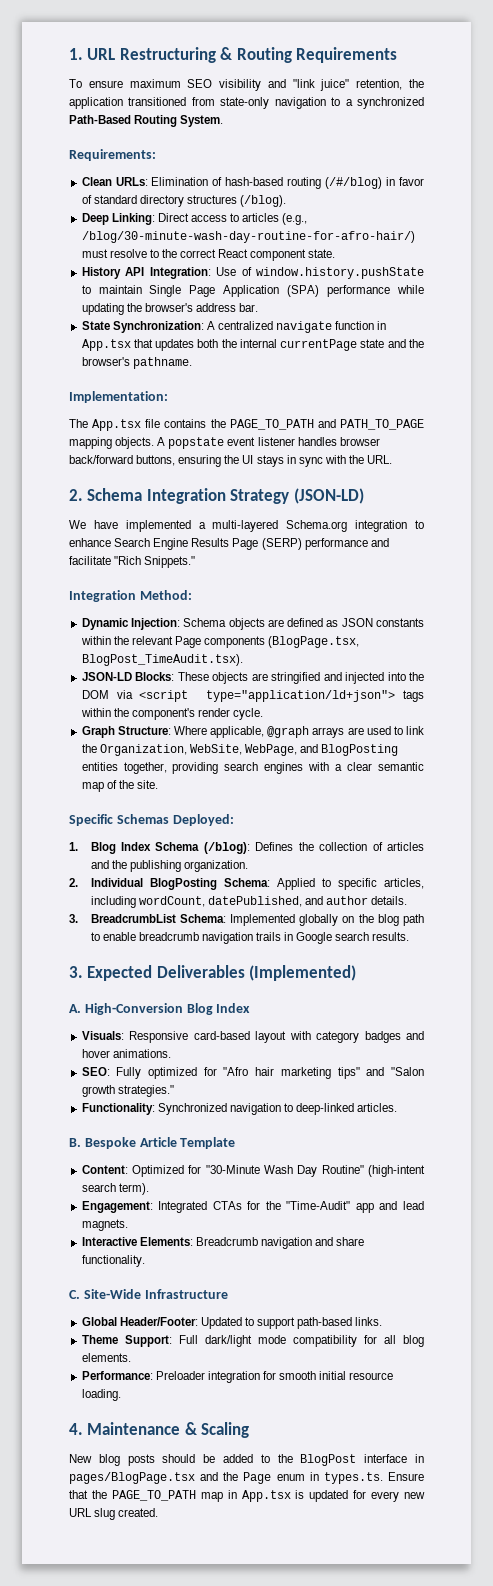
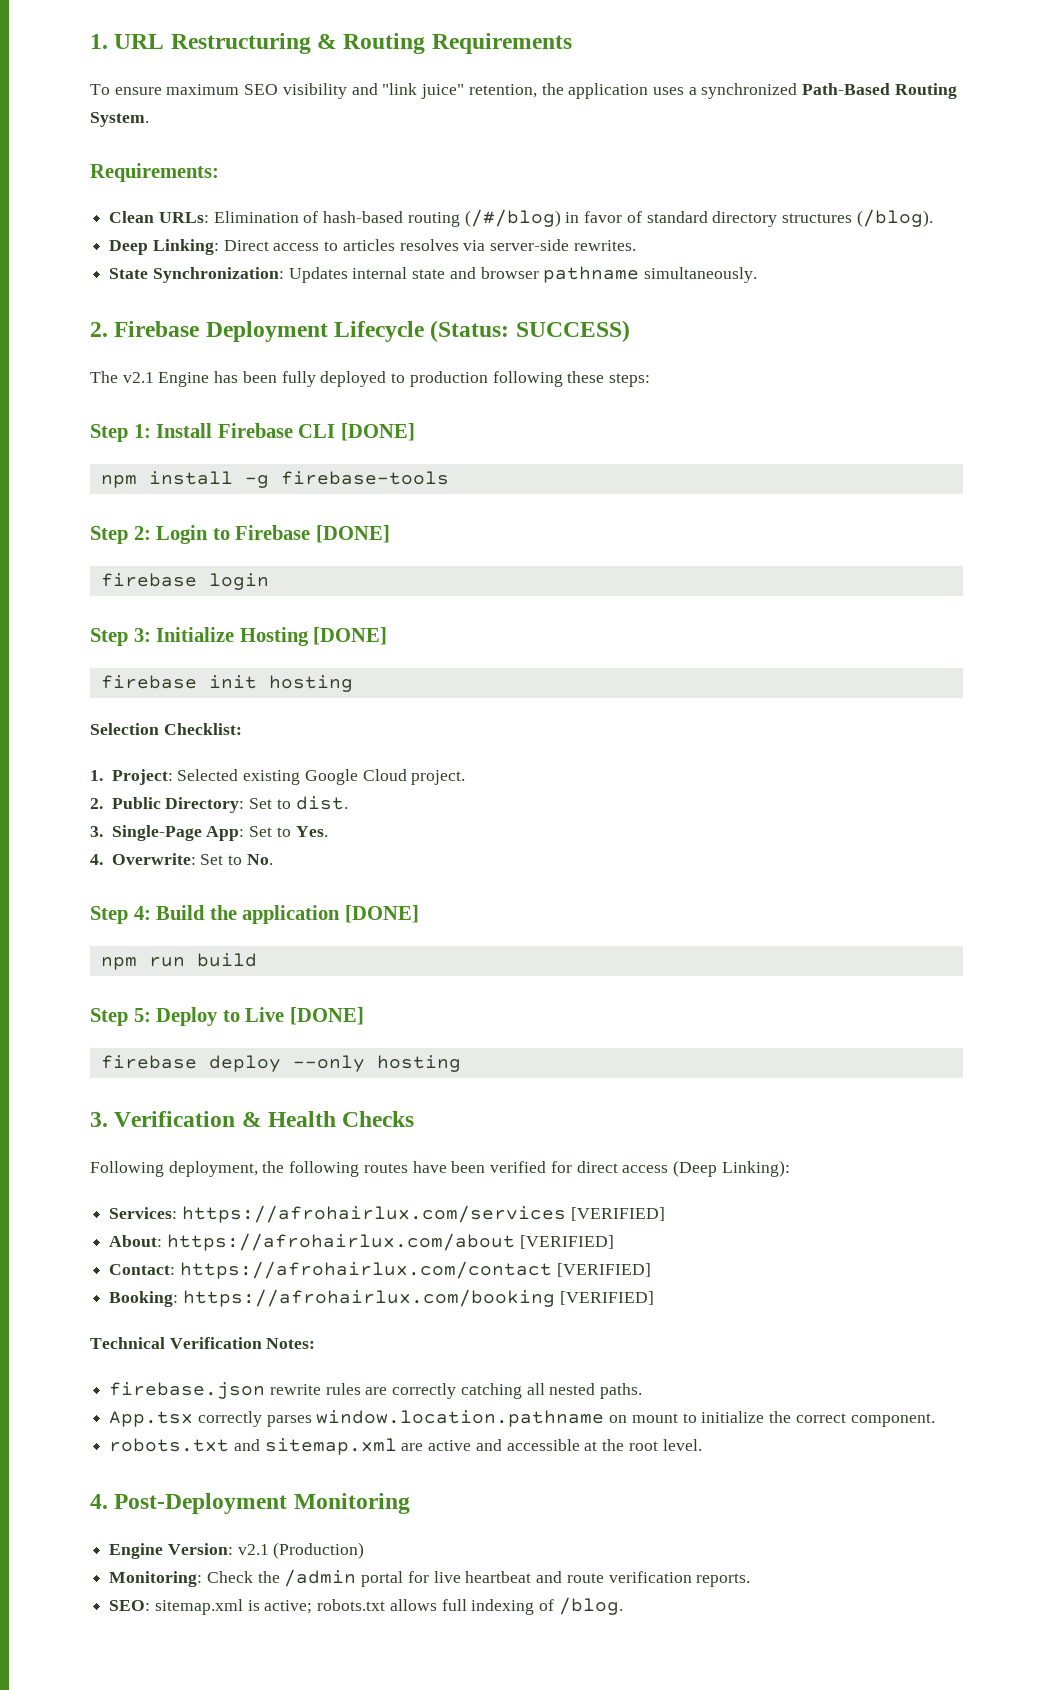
[128,97,341,109] transitioned from state-only navigation to -> [652,87,684,95] uses
[282,213,308,225] [81,231,415,243] [81,249,336,261] [81,267,424,279] [81,285,424,297] [81,303,259,315] [81,321,387,333] [81,339,425,351] [81,357,192,369] [69,391,168,403] [69,419,424,431] [69,437,380,449] [69,455,393,467] [69,488,364,504] [69,520,424,532] [69,538,389,550] [69,556,196,568] [69,590,192,602] [81,618,424,630] [80,636,360,648] [81,654,243,666] [81,672,424,684] [81,690,424,702] [80,708,264,720] [81,726,424,738] [81,744,399,756] [81,762,424,774] [81,780,158,792] [69,814,234,826] [69,842,425,854] [90,860,248,872] [69,878,425,890] [90,896,408,908] [69,914,425,926] [90,932,410,944] [69,965,357,981] [69,1003,251,1015] [81,1031,425,1043] [81,1049,171,1058] [81,1067,425,1079] [81,1085,174,1097] [81,1103,398,1115] [69,1137,236,1149] [81,1165,425,1177] [81,1183,149,1195] [81,1201,424,1213] [81,1219,128,1231] [81,1237,365,1249] [81,1255,145,1267] [69,1289,228,1299] [81,1317,383,1329] [81,1335,424,1347] [81,1353,131,1362] [81,1371,394,1383] [81,1389,121,1401] [69,1422,250,1438] [69,1454,425,1466] [69,1472,424,1484] [69,1490,425,1502] [69,1508,159,1520] (e.g., /blog/30-minute-wash-day-routine-for-afro-hair/) must resolve to the correct React component state. // History API Integration: Use of window.history.pushState to maintain Single Page Application (SPA) performance while updating the browser's address bar. // State Synchronization: A centralized navigate function in App.tsx that updates both the internal currentPage state and the browser's pathname. // Implementation: // The App.tsx file contains the PAGE_TO_PATH and PATH_TO_PAGE mapping objects. A popstate event listener handles browser back/forward buttons, ensuring the UI stays in sync with the URL. // 2. Schema Integration Strategy (JSON-LD) // We have implemented a multi-layered Schema.org integration to enhance Search Engine Results Page (SERP) performance and facilitate "Rich Snippets." // Integration Method: // Dynamic Injection: Schema objects are defined as JSON constants within the relevant Page components (BlogPage.tsx, BlogPost_TimeAudit.tsx). // JSON-LD Blocks: These objects are stringified and injected into the DOM via <script type="application/ld+json"> tags within the component's render cycle. // Graph Structure: Where applicable, @graph arrays are used to link the Organization, WebSite, WebPage, and BlogPosting entities together, providing search engines with a clear semantic map of the site. // Specific Schemas Deployed: // 1. Blog Index Schema (/blog): Defines the collection of articles and the publishing organization. // 2. Individual BlogPosting Schema: Applied to specific articles, including wordCount, datePublished, and author details. // 3. BreadcrumbList Schema: Implemented globally on the blog path to enable breadcrumb navigation trails in Google search results. // 3. Expected Deliverables (Implemented) // A. High-Conversion Blog Index // Visuals: Responsive card-based layout with category badges and hover animations. // SEO: Fully optimized for "Afro hair marketing tips" and "Salon growth strategies." // Functionality: Synchronized navigation to deep-linked articles. // B. Bespoke Article Template // Content: Optimized for "30-Minute Wash Day Routine" (high-intent search term). // Engagement: Integrated CTAs for the "Time-Audit" app and lead magnets. // Interactive Elements: Breadcrumb navigation and share functionality. // C. Site-Wide Infrastructure // Global Header/Footer: Updated to support path-based links. // Theme Support: Full dark/light mode compatibility for all blog elements. // Performance: Preloader integration for smooth initial resource loading. // 4. Maintenance & Scaling // New blog posts should be added to the BlogPost interface in pages/BlogPage.tsx and the Page enum in types.ts. Ensure that the PAGE_TO_PATH map in App.tsx is updated for every new URL slug created. -> [399,239,636,251] [109,266,758,283] [90,320,630,342] [90,371,650,387] [90,423,415,442] [100,471,449,488] [90,525,390,544] [100,573,269,590] [90,627,388,646] [100,675,353,692] [90,723,242,735] [90,769,466,785] [90,796,348,813] [90,825,328,841] [90,853,273,865] [90,905,419,924] [100,953,257,970] [90,1007,364,1026] [100,1055,461,1072] [90,1111,415,1127] [90,1160,790,1177] [109,1205,665,1223] [109,1233,614,1251] [109,1261,651,1279] [109,1289,654,1307] [90,1337,316,1349] [109,1382,643,1399] [109,1410,935,1427] [109,1438,702,1455] [90,1493,410,1514] [109,1542,365,1559] [109,1569,751,1587] [109,1597,623,1615] resolves via server-side rewrites. // State Synchronization: Updates internal state and browser pathname simultaneously. // 2. Firebase Deployment Lifecycle (Status: SUCCESS) // The v2.1 Engine has been fully deployed to production following these steps: // Step 1: Install Firebase CLI [DONE] // npm install -g firebase-tools // Step 2: Login to Firebase [DONE] // firebase login // Step 3: Initialize Hosting [DONE] // firebase init hosting // Selection Checklist: // 1. Project: Selected existing Google Cloud project. // 2. Public Directory: Set to dist. // 3. Single-Page App: Set to Yes. // 4. Overwrite: Set to No. // Step 4: Build the application [DONE] // npm run build // Step 5: Deploy to Live [DONE] // firebase deploy --only hosting // 3. Verification & Health Checks // Following deployment, the following routes have been verified for direct access (Deep Linking): // Services: https://afrohairlux.com/services [VERIFIED] // About: https://afrohairlux.com/about [VERIFIED] // Contact: https://afrohairlux.com/contact [VERIFIED] // Booking: https://afrohairlux.com/booking [VERIFIED] // Technical Verification Notes: // firebase.json rewrite rules are correctly catching all nested paths. // App.tsx correctly parses window.location.pathname on mount to initialize the correct component. // robots.txt and sitemap.xml are active and accessible at the root level. // 4. Post-Deployment Monitoring // Engine Version: v2.1 (Production) // Monitoring: Check the /admin portal for live heartbeat and route verification reports. // SEO: sitemap.xml is active; robots.txt allows full indexing of /blog.

